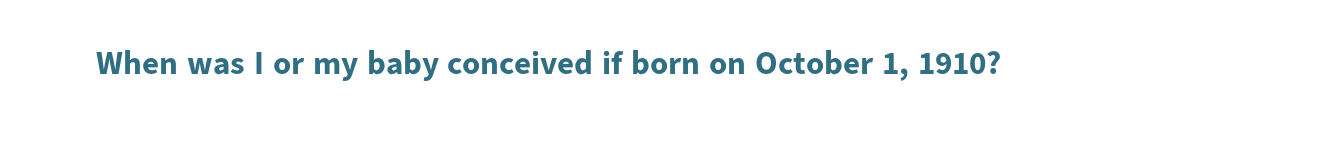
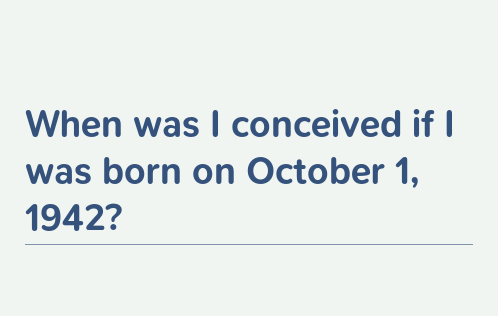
[272,50,625,81] or my baby conceived if -> [231,109,455,138] [25,163,92,185] conceived if I was
[917,51,1001,74] 1910? -> [24,203,122,231] 1942?

